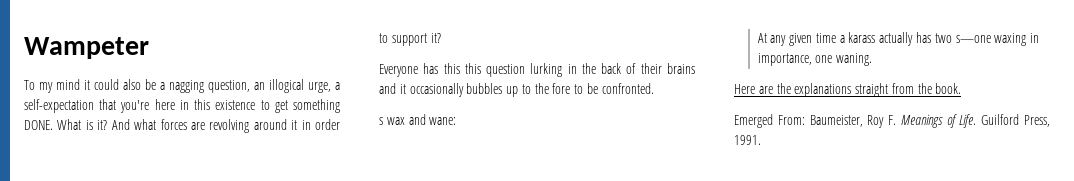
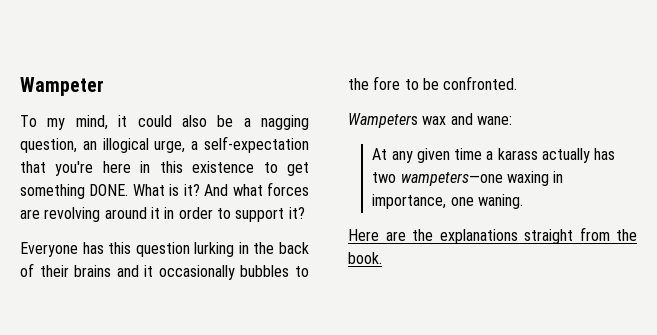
[55,79,80,90] mind -> [75,115,108,130] mind,
[464,63,481,74] this -> (132, 248) none
[506,86,519,97] up -> (290, 271) none
[379,117,383,125] s -> [348,113,418,128] Wampeters
[955,35,991,43] s—one -> [400,172,503,186] wampeters—one
[734,114,1050,128] [734,135,761,145] // Emerged From: Baumeister, Roy F. Meanings of Life. Guilford Press, 1991. -> (382, 258) none

